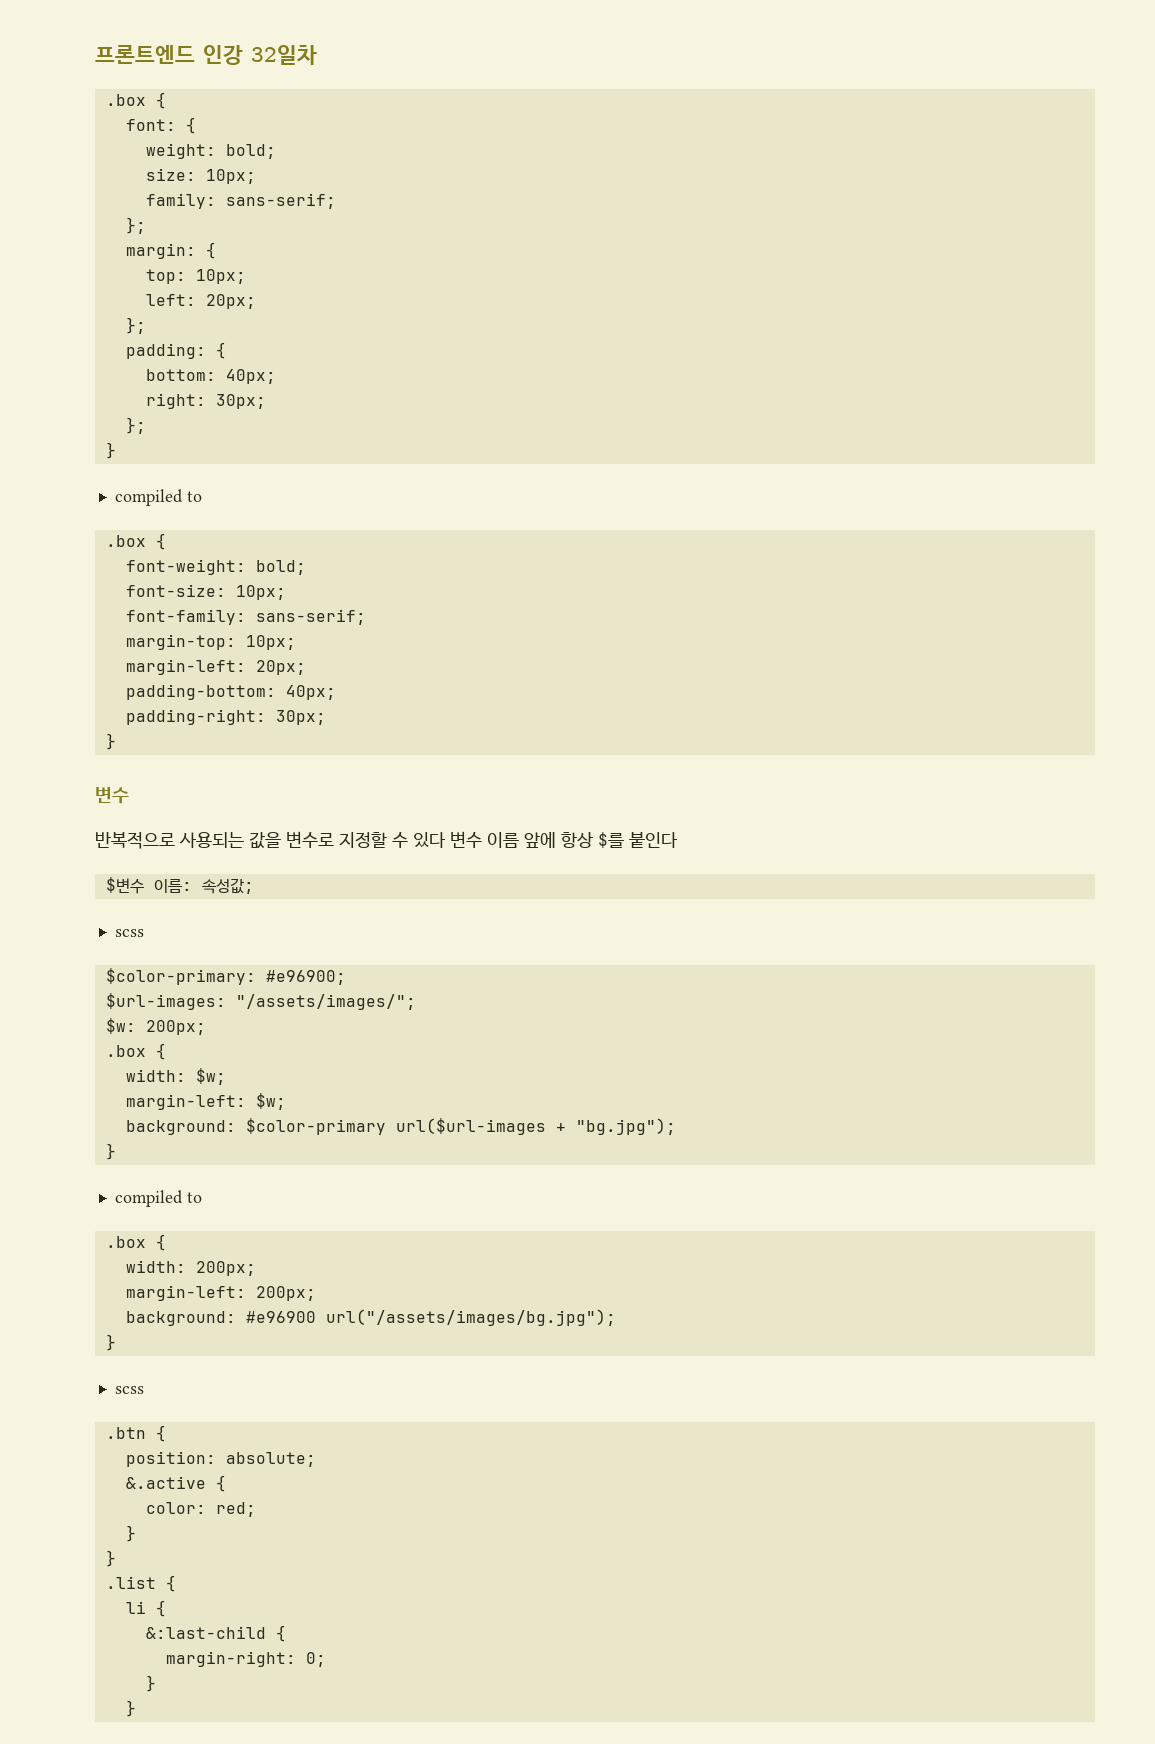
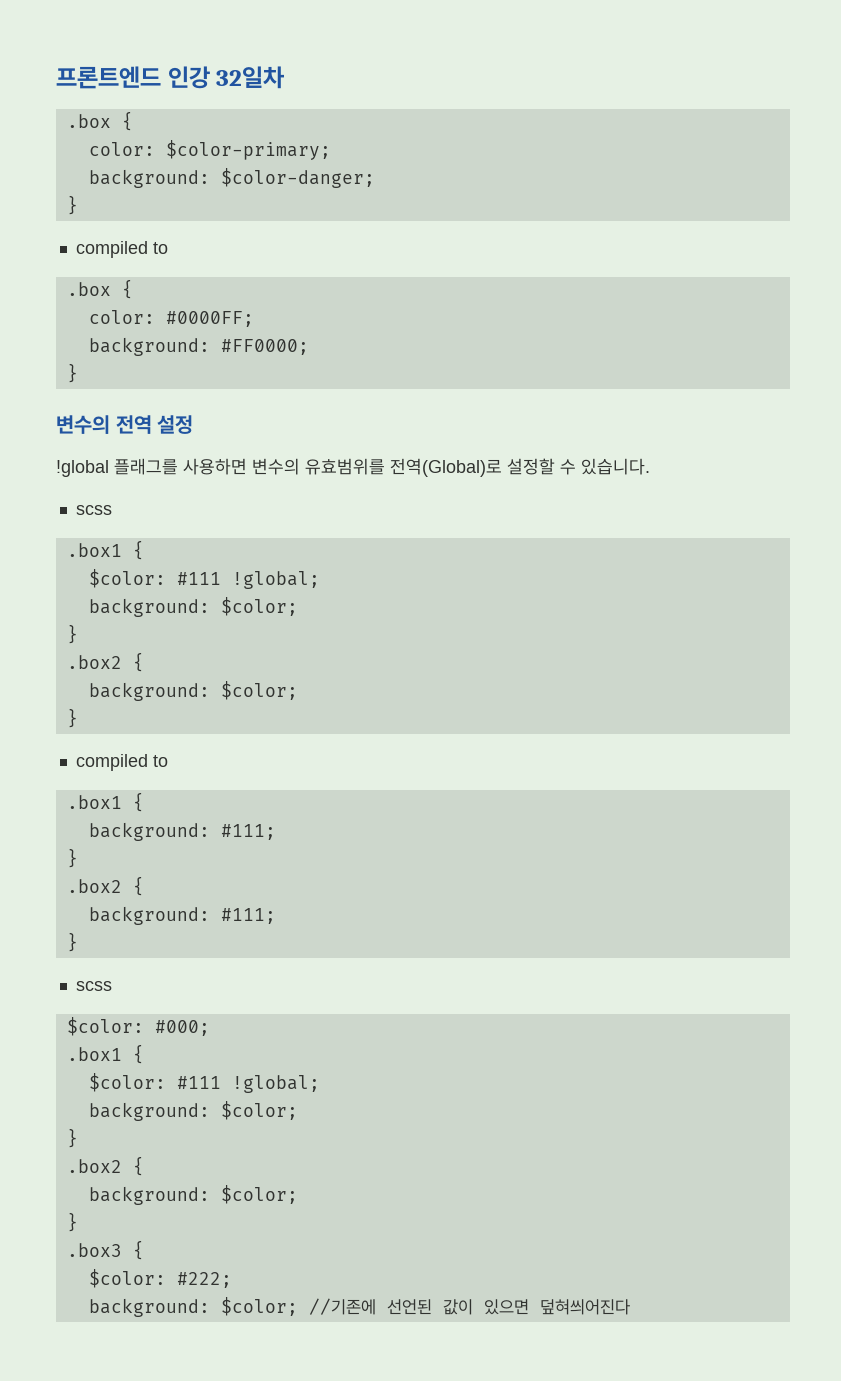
[125,117,196,134] [145,143,276,159] [145,168,256,184] [145,193,336,209] [125,217,146,234] [125,242,216,259] [145,269,246,284] [145,294,256,309] [125,317,146,334] [125,342,226,359] [145,369,276,384] [145,393,266,409] [125,417,146,434] [105,442,116,459] [114,489,202,506] [105,533,166,550] [125,559,306,575] [125,584,286,600] [125,609,366,625] [125,634,296,650] [125,659,306,675] [125,684,336,700] [125,709,326,725] [105,733,116,750] [95,787,129,804] [95,831,678,849] [105,877,254,894] [114,929,144,937] [105,968,346,985] [105,993,416,1010] [105,1018,206,1035] [105,1043,166,1060] [125,1068,226,1085] [125,1093,286,1110] [125,1118,676,1135] [105,1143,116,1160] [114,1190,202,1207] [105,1234,166,1251] [125,1260,256,1276] [125,1285,316,1301] [125,1309,616,1326] font: { // weight: bold; // size: 10px; // family: sans-serif; // }; // margin: { // top: 10px; // left: 20px; // }; // padding: { // bottom: 40px; // right: 30px; // }; // } // compiled to // .box { // font-weight: bold; // font-size: 10px; // font-family: sans-serif; // margin-top: 10px; // margin-left: 20px; // padding-bottom: 40px; // padding-right: 30px; // } // 변수 // 반복적으로 사용되는 값을 변수로 지정할 수 있다 변수 이름 앞에 항상 $를 붙인다 // $변수 이름: 속성값; // scss // $color-primary: #e96900; // $url-images: "/assets/images/"; // $w: 200px; // .box { // width: $w; // margin-left: $w; // background: $color-primary url($url-images + "bg.jpg"); // } // compiled to // .box { // width: 200px; // margin-left: 200px; // background: #e96900 url("/assets/images/bg.jpg"); -> [88,140,331,160] [88,168,375,188] [66,195,78,215] [75,241,168,258] [66,279,133,299] [88,310,254,327] [88,337,309,356] [66,363,78,383] [56,415,194,434] [56,458,650,477] [75,505,112,515] [66,540,144,560] [88,569,320,589] [88,597,298,617] [66,624,78,644] [66,652,144,672] [88,681,298,701] [66,708,78,728] [75,754,168,771] [66,792,144,812] [88,822,276,841] [66,848,78,868] [66,876,144,896] [88,906,276,925] color: $color-primary; // background: $color-danger; // } // compiled to // .box { // color: #0000FF; // background: #FF0000; // } // 변수의 전역 설정 // !global 플래그를 사용하면 변수의 유효범위를 전역(Global)로 설정할 수 있습니다. // scss // .box1 { // $color: #111 !global; // background: $color; // } // .box2 { // background: $color; // } // compiled to // .box1 { // background: #111; // } // .box2 { // background: #111;
[105,1425,166,1442] [125,1451,316,1467] [125,1475,226,1492] [145,1502,256,1517] [125,1525,136,1542] [105,1550,116,1567] [105,1575,176,1592] [125,1600,166,1617] [145,1625,286,1642] [165,1651,326,1667] [145,1675,156,1692] [125,1700,136,1717] .btn { // position: absolute; // &.active { // color: red; // } // } // .list { // li { // &:last-child { // margin-right: 0; // } // } -> [66,1017,210,1036] [66,1044,144,1064] [88,1073,320,1093] [88,1101,298,1121] [66,1128,78,1148] [66,1156,144,1176] [88,1185,298,1205] [66,1212,78,1232] [66,1240,144,1260] [88,1269,232,1288] [88,1297,630,1317] $color: #000; // .box1 { // $color: #111 !global; // background: $color; // } // .box2 { // background: $color; // } // .box3 { // $color: #222; // background: $color; //기존에 선언된 값이 있으면 덮혀씌어진다

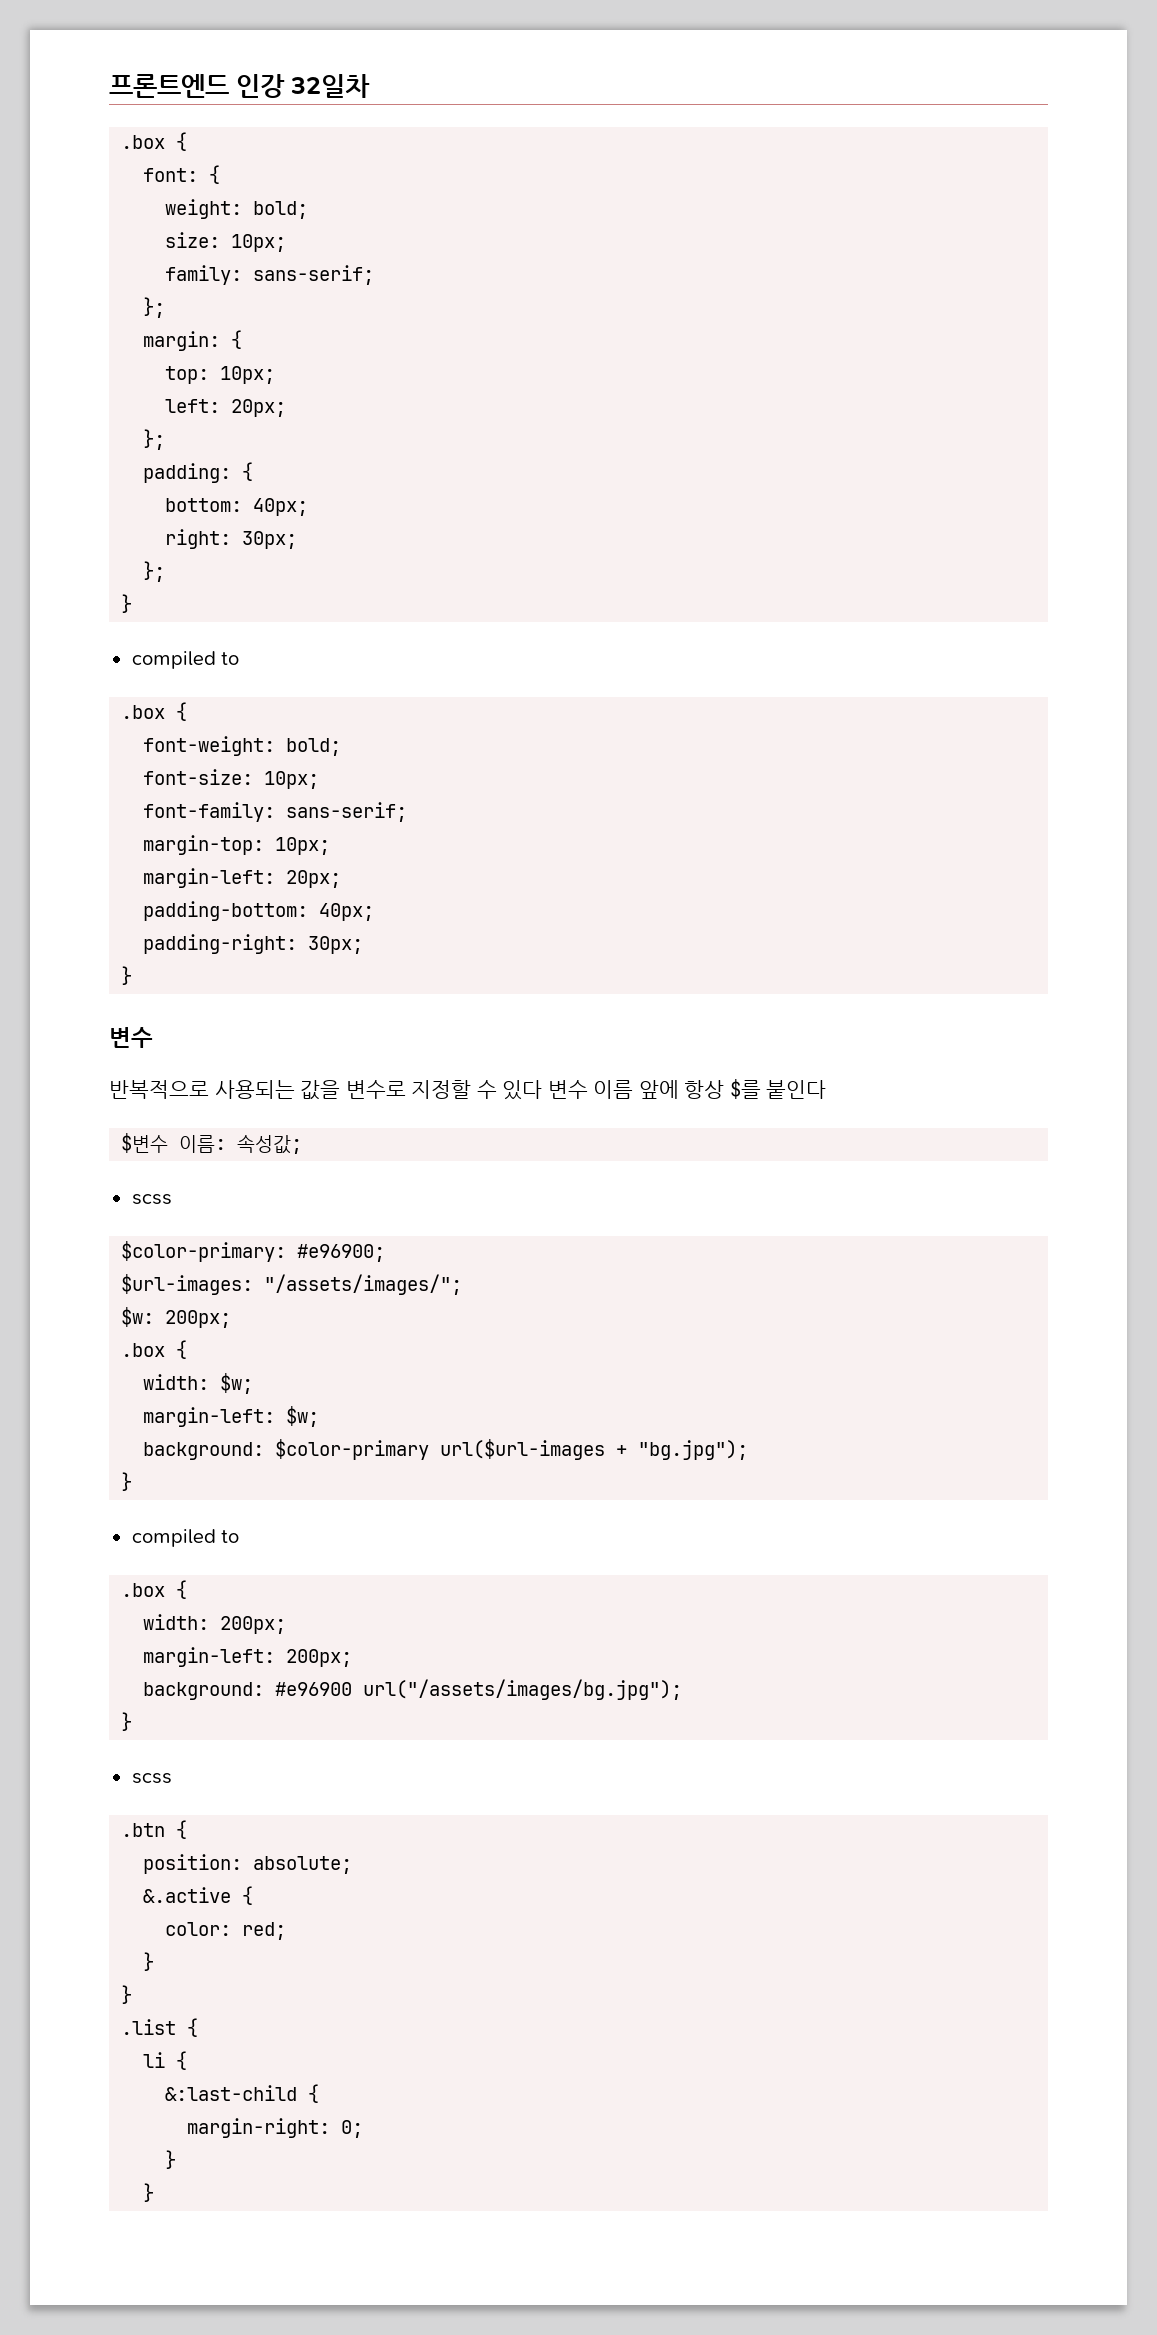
[88,140,331,160] [88,168,375,188] [66,195,78,215] [75,241,168,258] [66,279,133,299] [88,310,254,327] [88,337,309,356] [66,363,78,383] [56,415,194,434] [56,458,650,477] [75,505,112,515] [66,540,144,560] [88,569,320,589] [88,597,298,617] [66,624,78,644] [66,652,144,672] [88,681,298,701] [66,708,78,728] [75,754,168,771] [66,792,144,812] [88,822,276,841] [66,848,78,868] [66,876,144,896] [88,906,276,925] color: $color-primary; // background: $color-danger; // } // compiled to // .box { // color: #0000FF; // background: #FF0000; // } // 변수의 전역 설정 // !global 플래그를 사용하면 변수의 유효범위를 전역(Global)로 설정할 수 있습니다. // scss // .box1 { // $color: #111 !global; // background: $color; // } // .box2 { // background: $color; // } // compiled to // .box1 { // background: #111; // } // .box2 { // background: #111; -> [143,165,221,184] [165,199,309,219] [165,232,287,252] [165,265,375,285] [143,297,166,318] [143,330,243,351] [165,366,276,384] [165,399,287,417] [143,429,166,450] [143,462,254,483] [165,498,309,516] [165,529,298,549] [143,561,166,582] [121,594,133,613] [131,651,240,669] [121,702,188,721] [143,736,342,756] [143,769,320,789] [143,802,408,822] [143,835,331,855] [143,868,342,888] [143,901,375,921] [143,934,364,954] [121,966,133,985] [109,1027,153,1048] [109,1079,827,1100] [121,1133,303,1154] [131,1194,172,1205] [121,1241,386,1262] [121,1274,463,1295] [121,1307,232,1328] [121,1340,188,1359] [143,1373,254,1394] [143,1406,320,1427] [143,1439,749,1460] [121,1472,133,1491] [131,1529,240,1547] [121,1580,188,1599] [143,1614,287,1634] [143,1647,353,1667] [143,1679,683,1700] font: { // weight: bold; // size: 10px; // family: sans-serif; // }; // margin: { // top: 10px; // left: 20px; // }; // padding: { // bottom: 40px; // right: 30px; // }; // } // compiled to // .box { // font-weight: bold; // font-size: 10px; // font-family: sans-serif; // margin-top: 10px; // margin-left: 20px; // padding-bottom: 40px; // padding-right: 30px; // } // 변수 // 반복적으로 사용되는 값을 변수로 지정할 수 있다 변수 이름 앞에 항상 $를 붙인다 // $변수 이름: 속성값; // scss // $color-primary: #e96900; // $url-images: "/assets/images/"; // $w: 200px; // .box { // width: $w; // margin-left: $w; // background: $color-primary url($url-images + "bg.jpg"); // } // compiled to // .box { // width: 200px; // margin-left: 200px; // background: #e96900 url("/assets/images/bg.jpg");
[66,1017,210,1036] [66,1044,144,1064] [88,1073,320,1093] [88,1101,298,1121] [66,1128,78,1148] [66,1156,144,1176] [88,1185,298,1205] [66,1212,78,1232] [66,1240,144,1260] [88,1269,232,1288] [88,1297,630,1317] $color: #000; // .box1 { // $color: #111 !global; // background: $color; // } // .box2 { // background: $color; // } // .box3 { // $color: #222; // background: $color; //기존에 선언된 값이 있으면 덮혀씌어진다 -> [121,1820,188,1839] [143,1854,353,1874] [143,1886,254,1905] [165,1922,287,1940] [143,1952,155,1971] [121,1985,133,2004] [121,2018,199,2037] [143,2051,188,2070] [165,2084,320,2103] [187,2118,364,2138] [165,2150,177,2169] [143,2183,155,2202] .btn { // position: absolute; // &.active { // color: red; // } // } // .list { // li { // &:last-child { // margin-right: 0; // } // }

